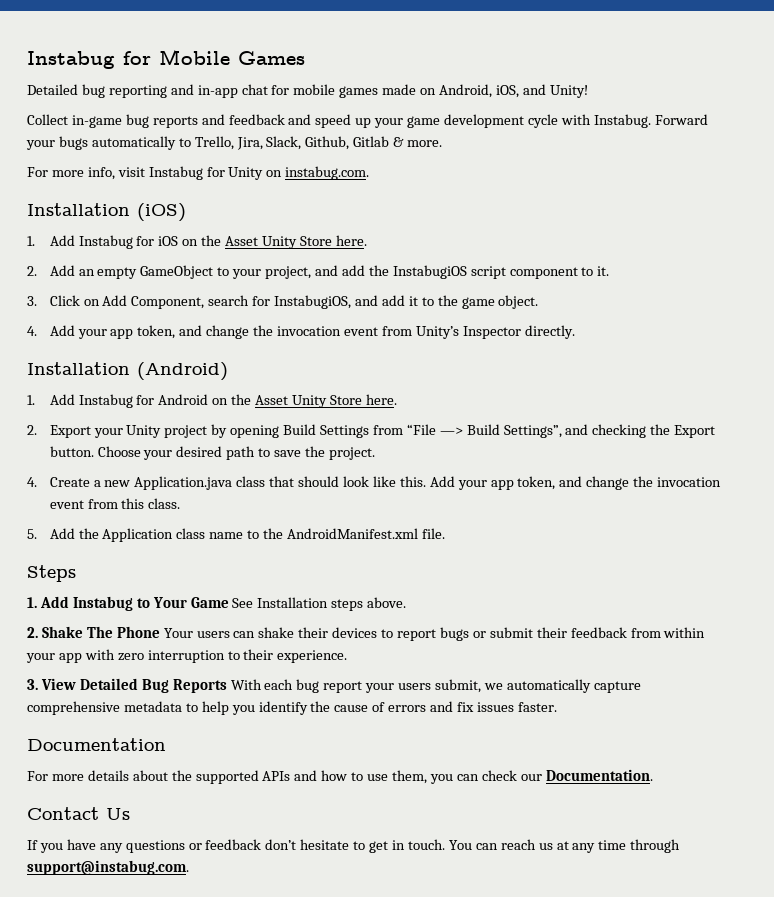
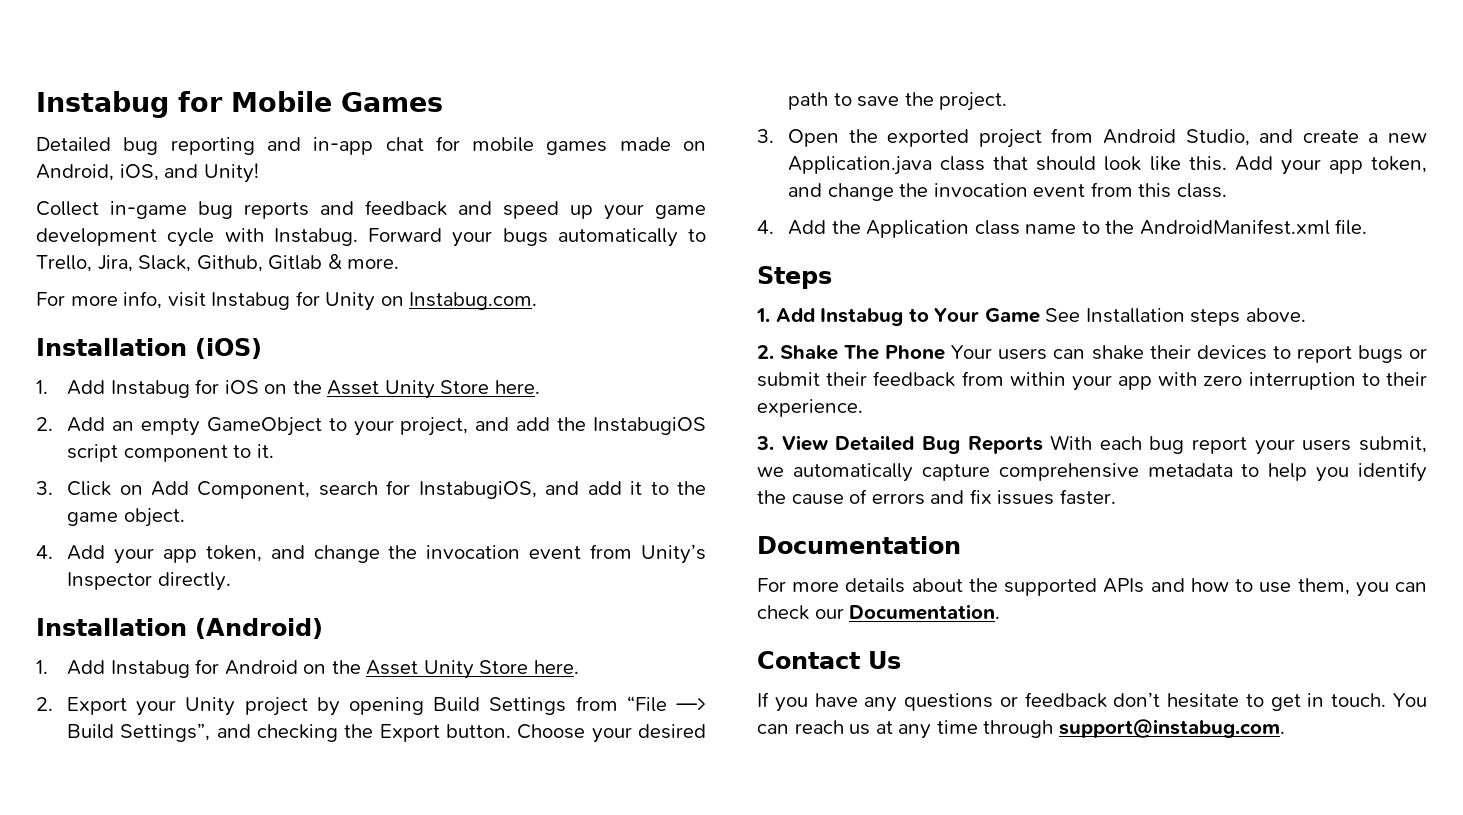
[285,166,370,180] instabug.com. -> [409,292,538,310] Instabug.com.
[27,477,90,487] 4. Create -> [757,128,1359,148] 3. Open the exported project from Android Studio, and create
[27,529,37,539] 5. -> [757,220,774,234] 4.

